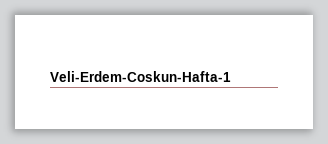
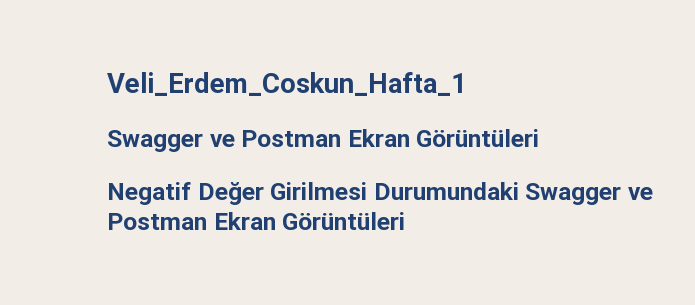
[50,71,231,82] Veli-Erdem-Coskun-Hafta-1 -> [107,72,467,96] [107,129,540,152] [107,182,654,205] [107,212,406,230] Veli_Erdem_Coskun_Hafta_1 // Swagger ve Postman Ekran Görüntüleri // Negatif Değer Girilmesi Durumundaki Swagger ve Postman Ekran Görüntüleri

